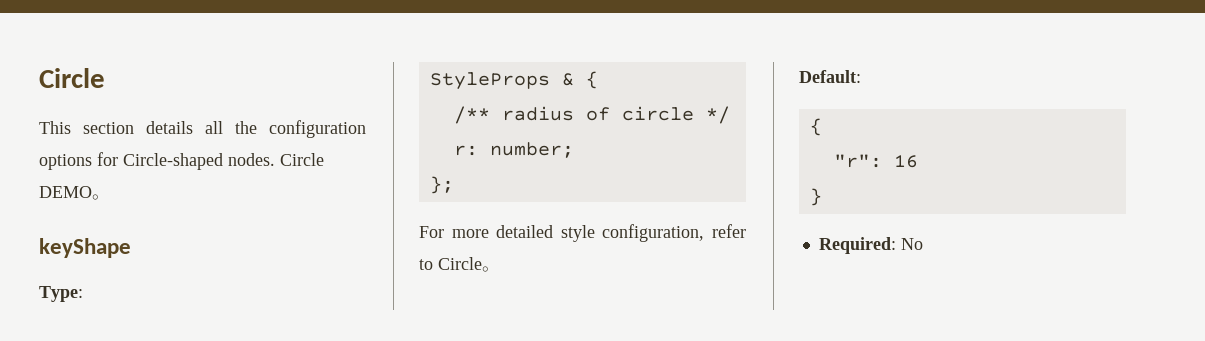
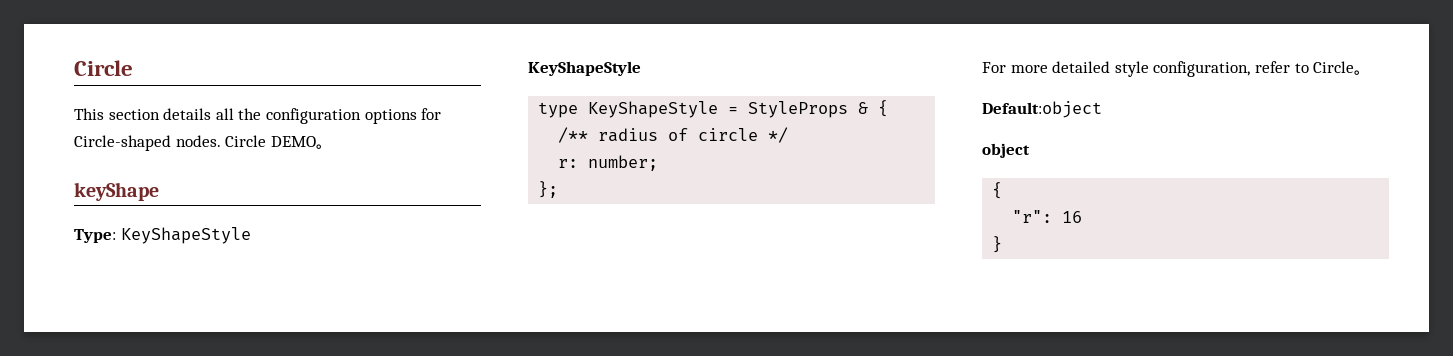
(83, 294) // -> [120,227,251,244] [528,61,641,76] [538,101,739,118] KeyShapeStyle // KeyShapeStyle // type KeyShapeStyle =
[799,70,861,83] Default: -> [982,101,1102,118] [982,143,1030,158] Default:object // object
[818,237,923,254] // Required: No -> (1003, 244) none

